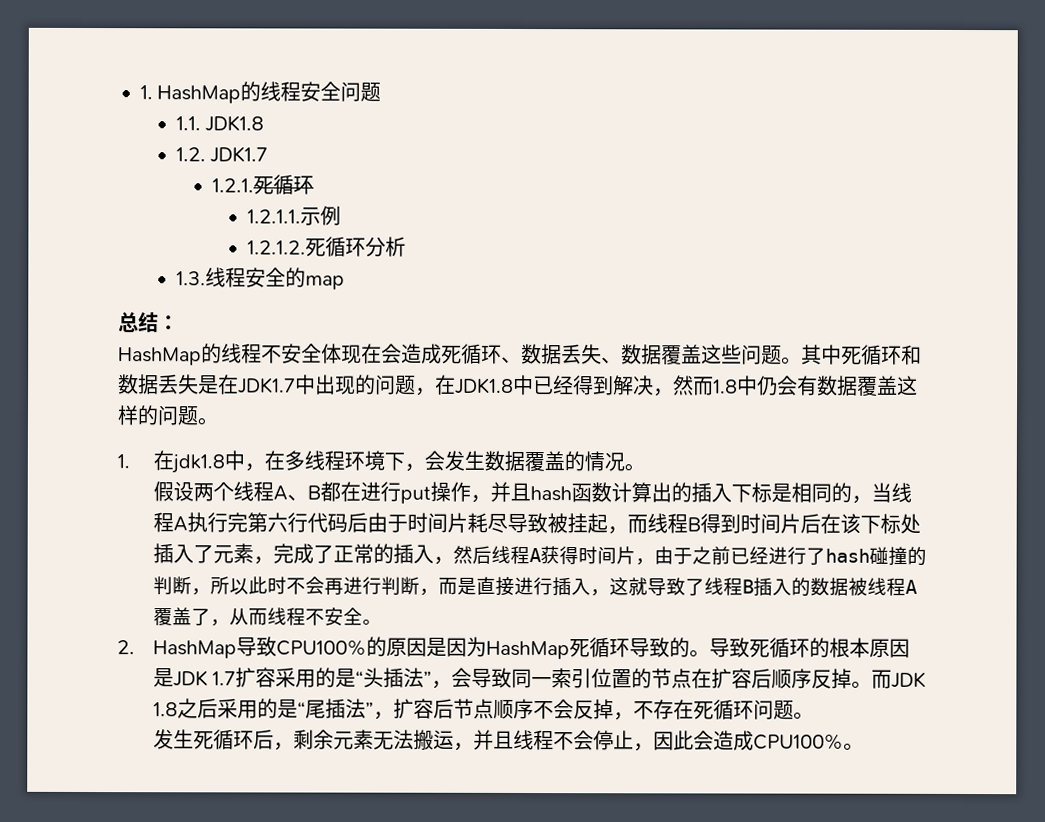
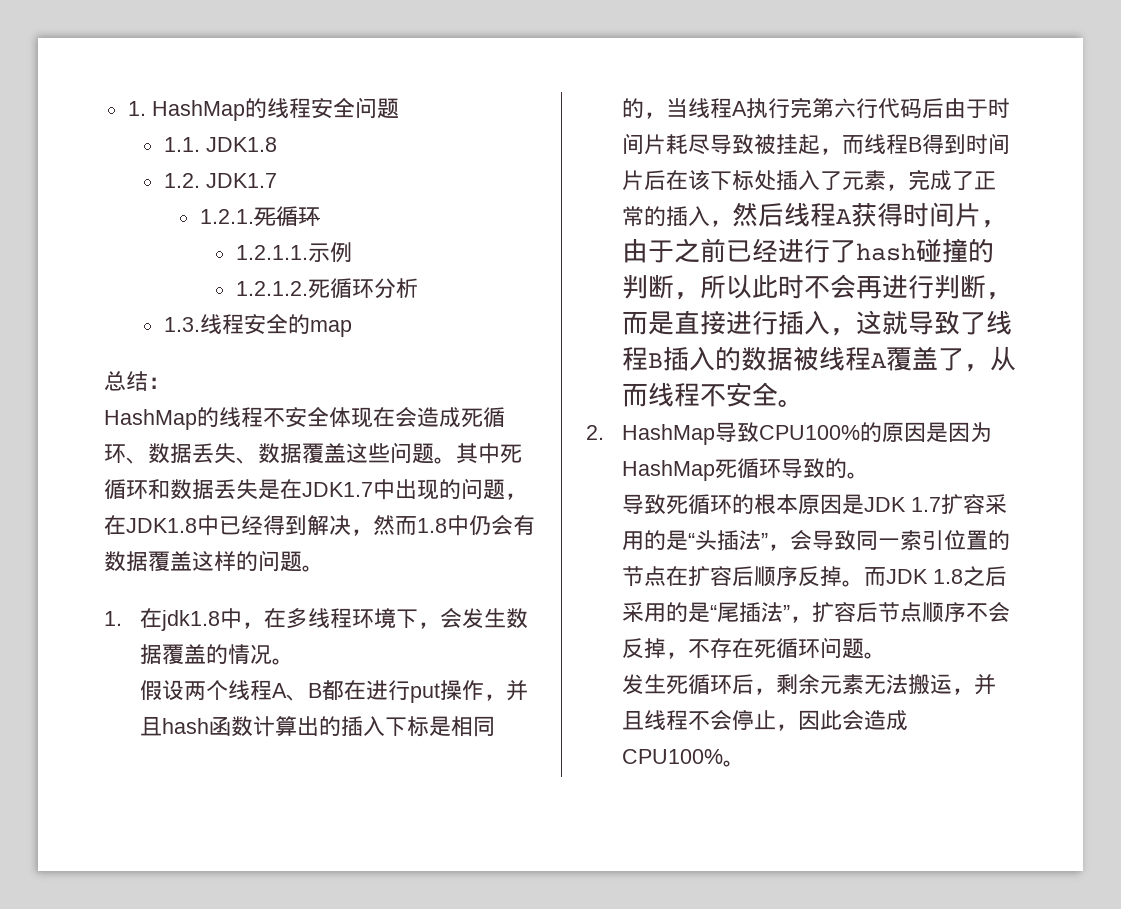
(710, 653) none -> (870, 475) //

